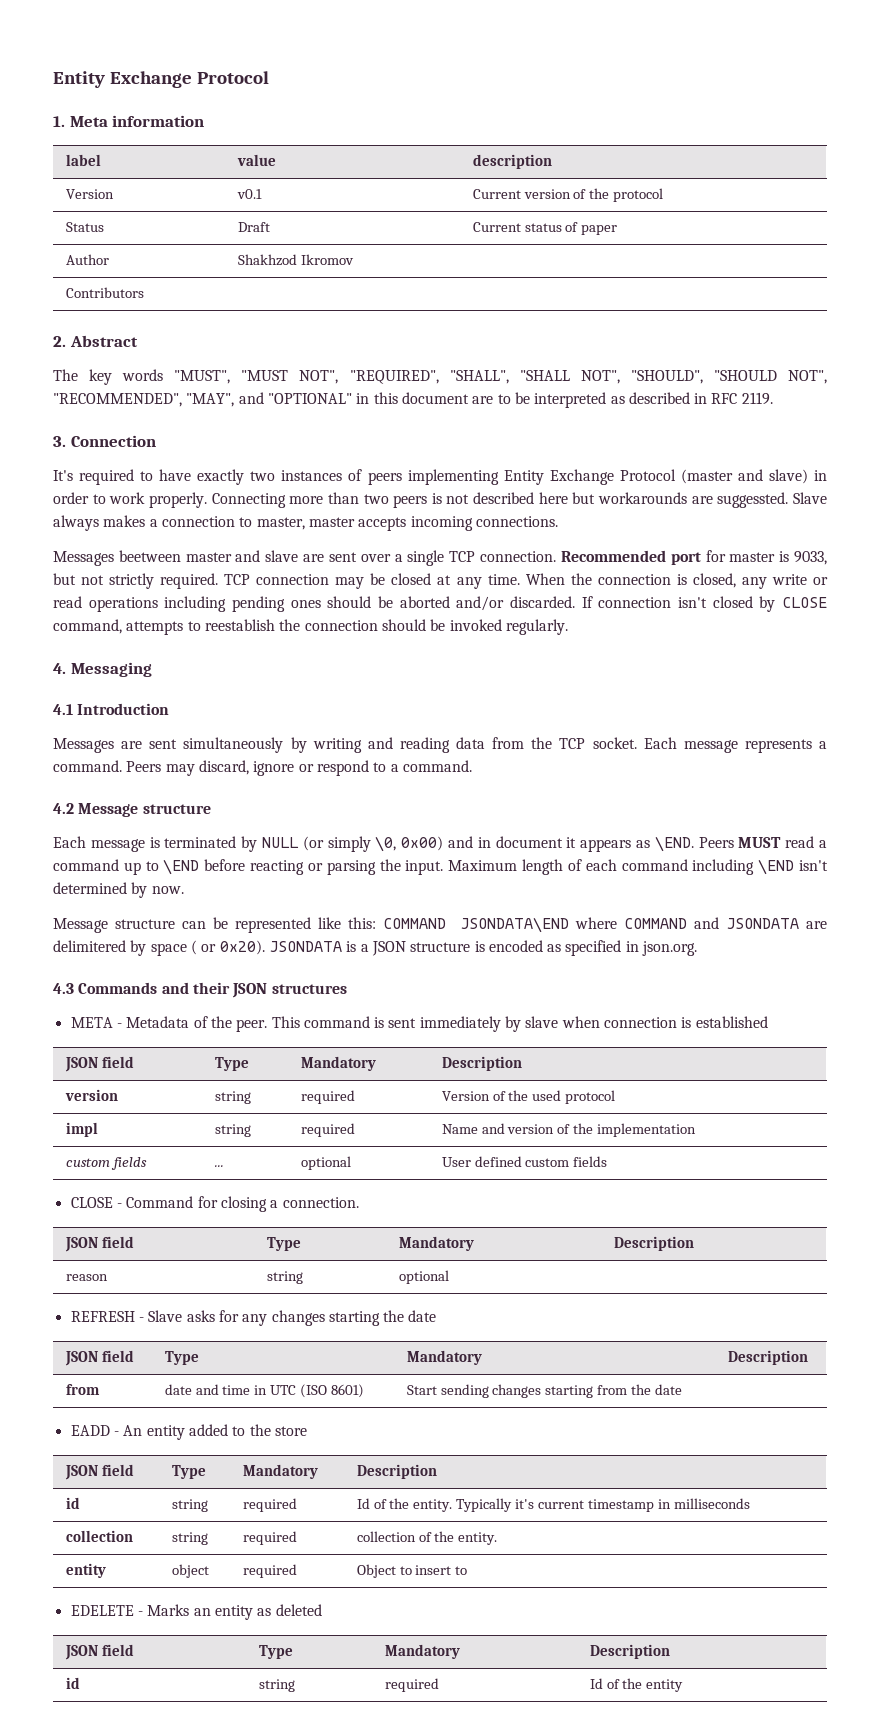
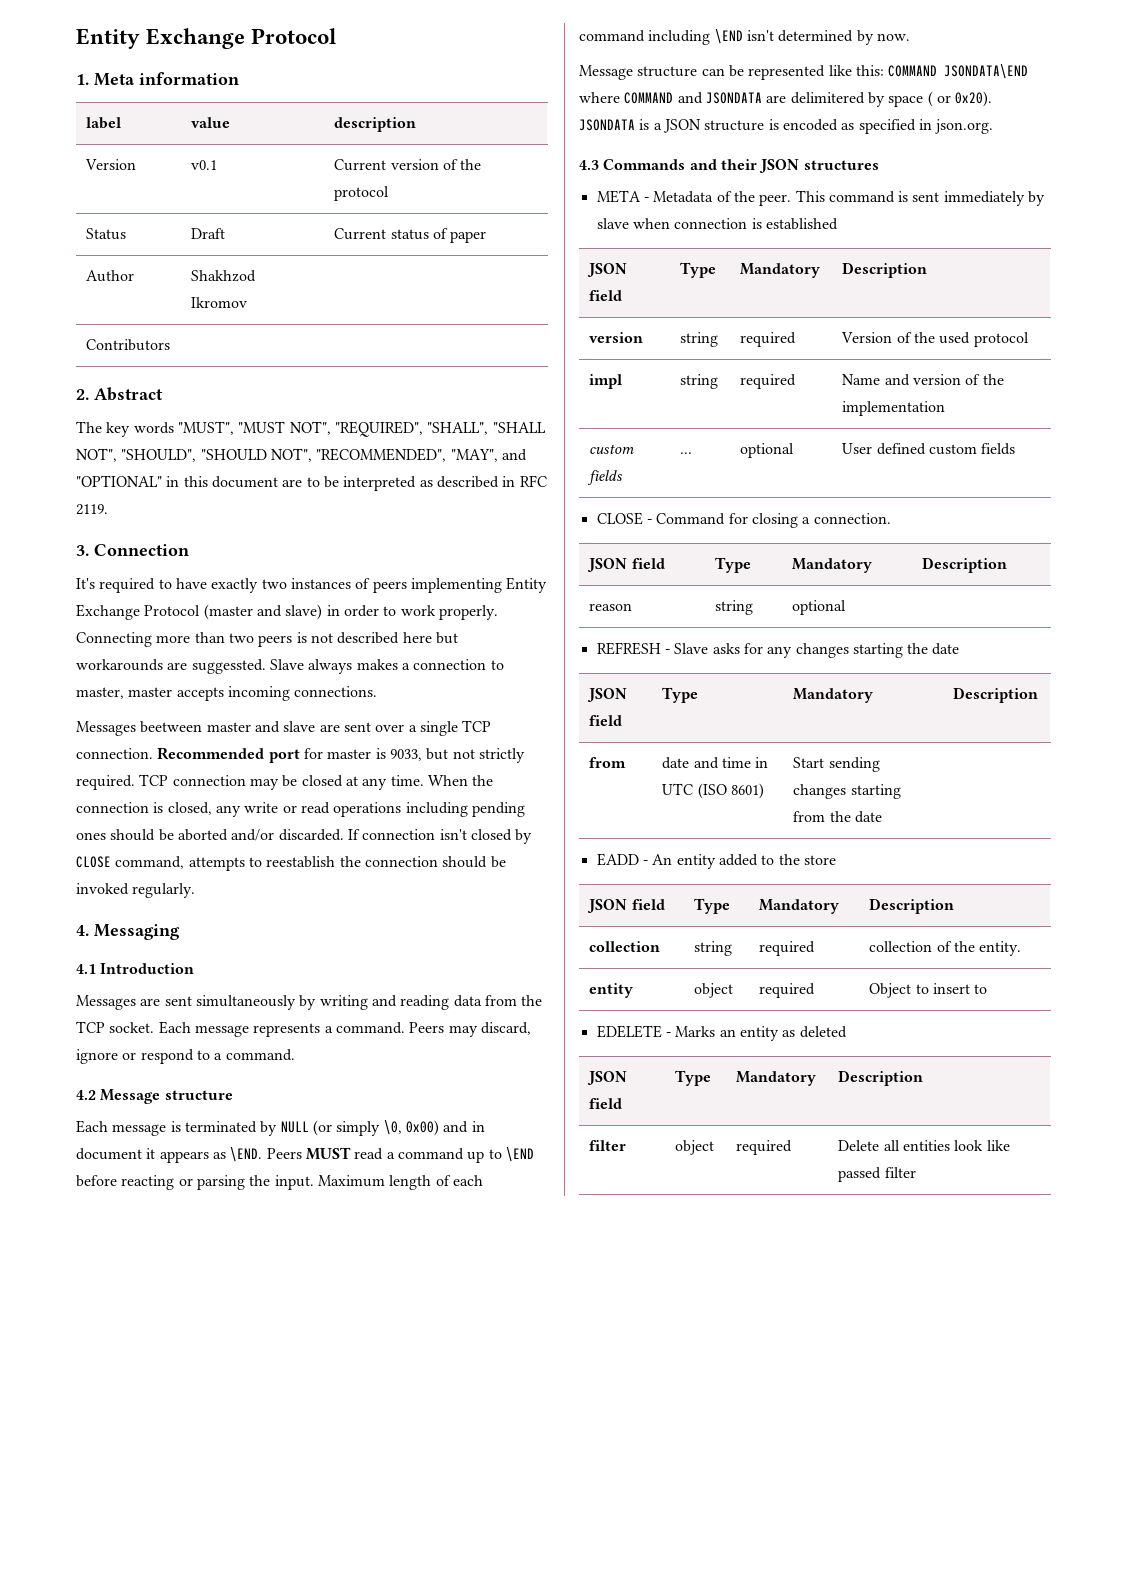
[65,1497,80,1509] [171,1499,208,1512] [242,1498,297,1512] [356,1498,750,1512] // id | string | required | Id of the entity. Typically it's current timestamp in milliseconds -> (955, 906) none
[65,1677,80,1689] [258,1679,295,1692] [384,1678,439,1692] [589,1678,684,1692] id | string | required | Id of the entity -> [589,1140,627,1151] [675,1140,715,1155] [736,1140,793,1155] [838,1140,1010,1151] [838,1167,916,1182] filter | object | required | Delete all entities look like passed filter

